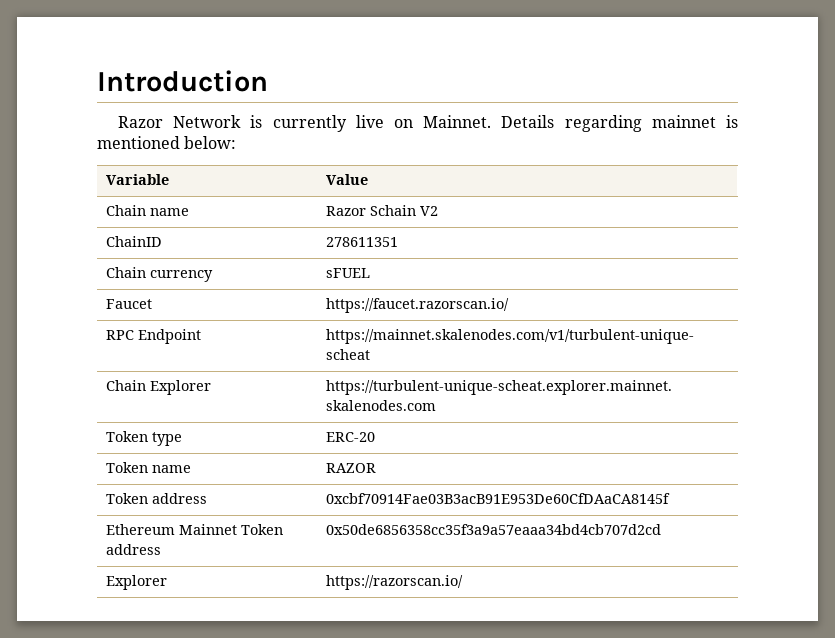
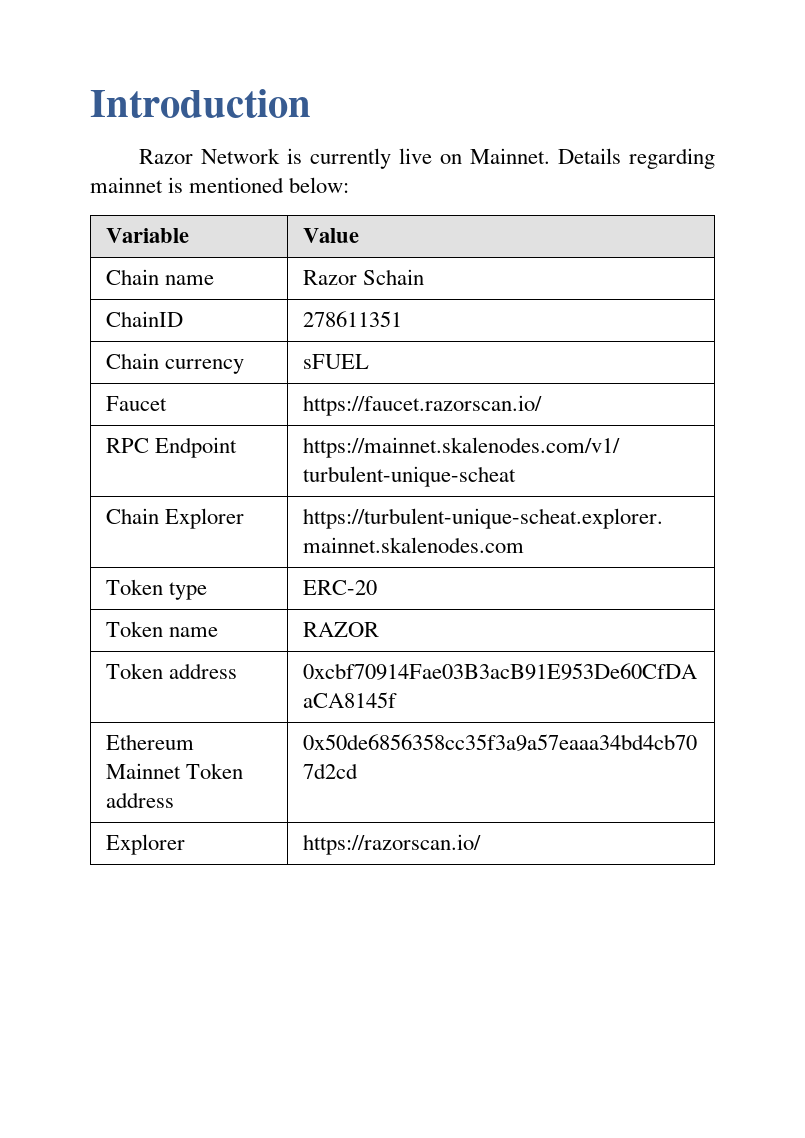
[419,206,438,216] V2 -> (425, 277) none

